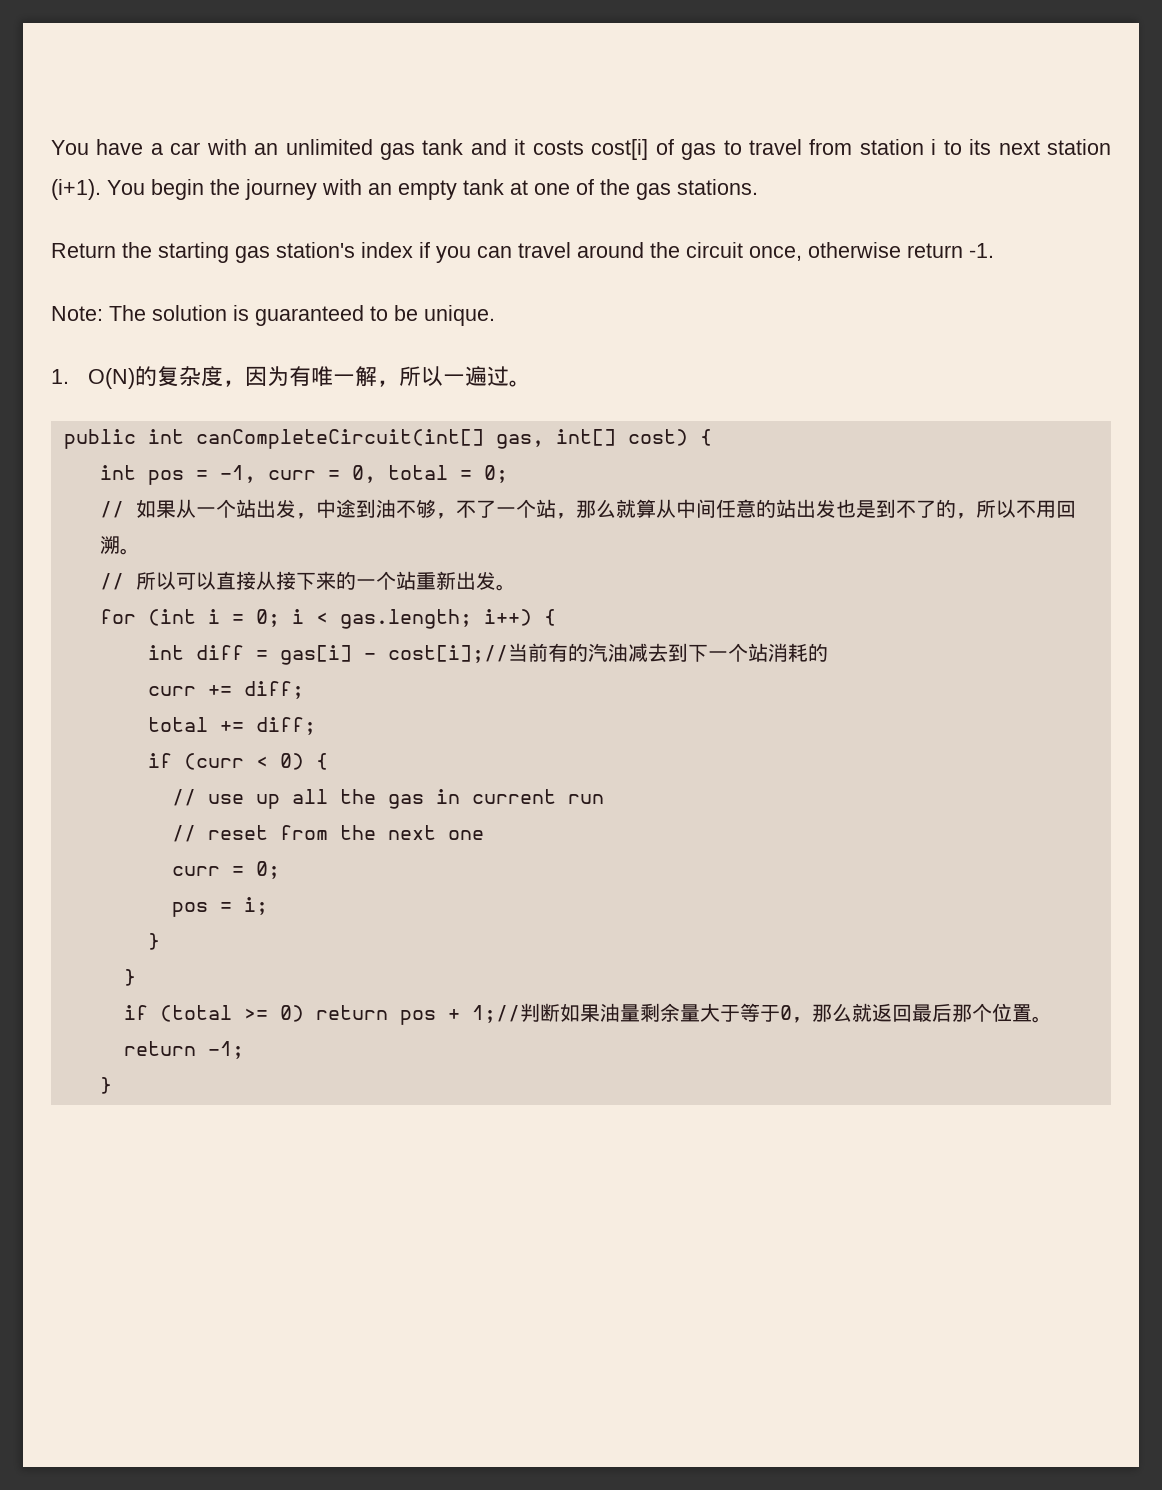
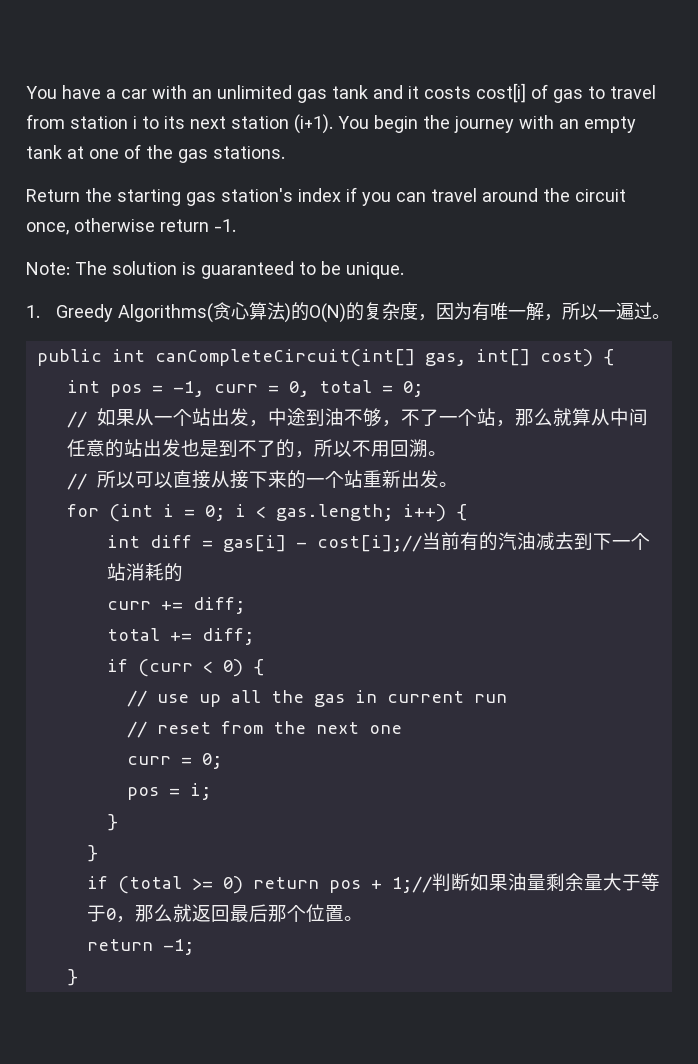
(69, 376) none -> [55,302,309,323] Greedy Algorithms(贪心算法)的

